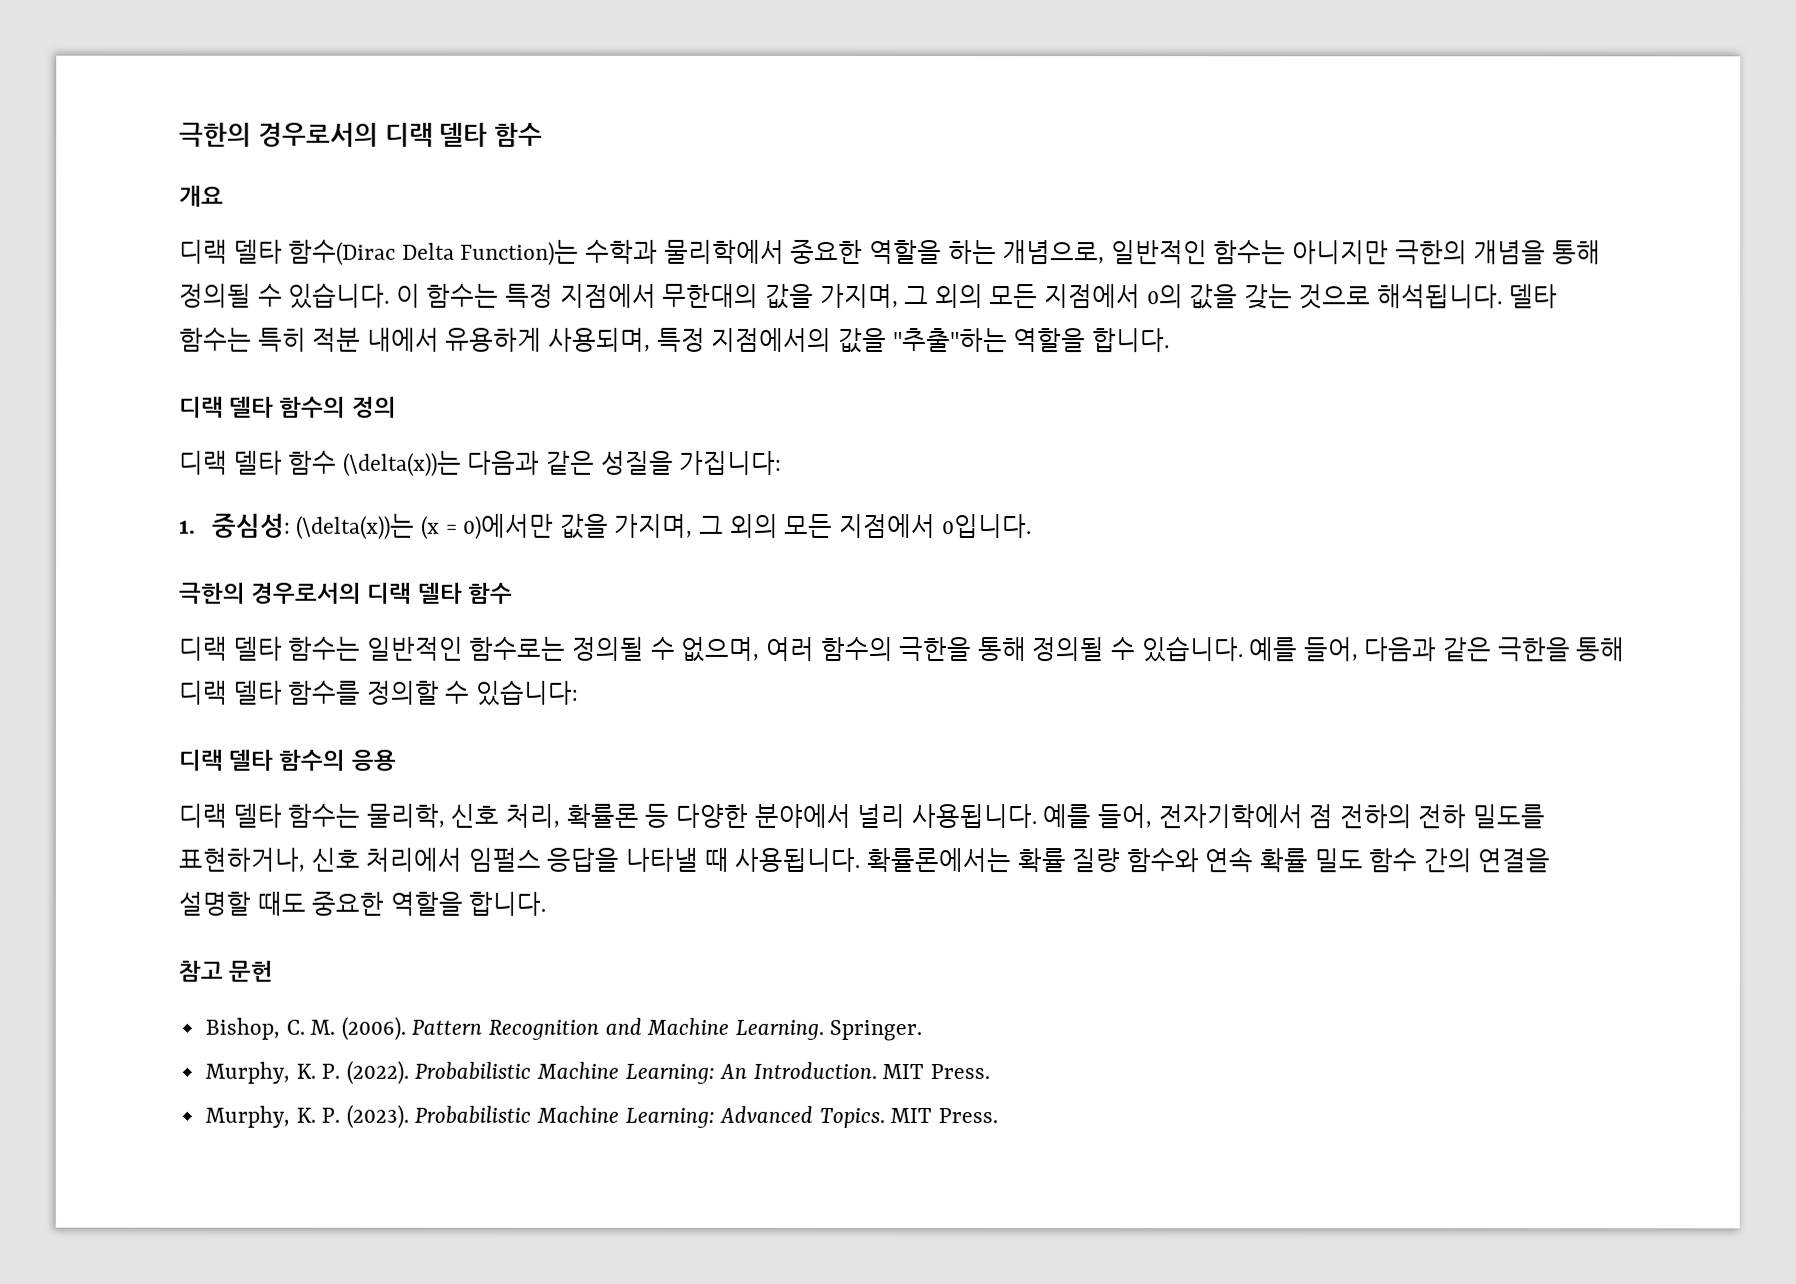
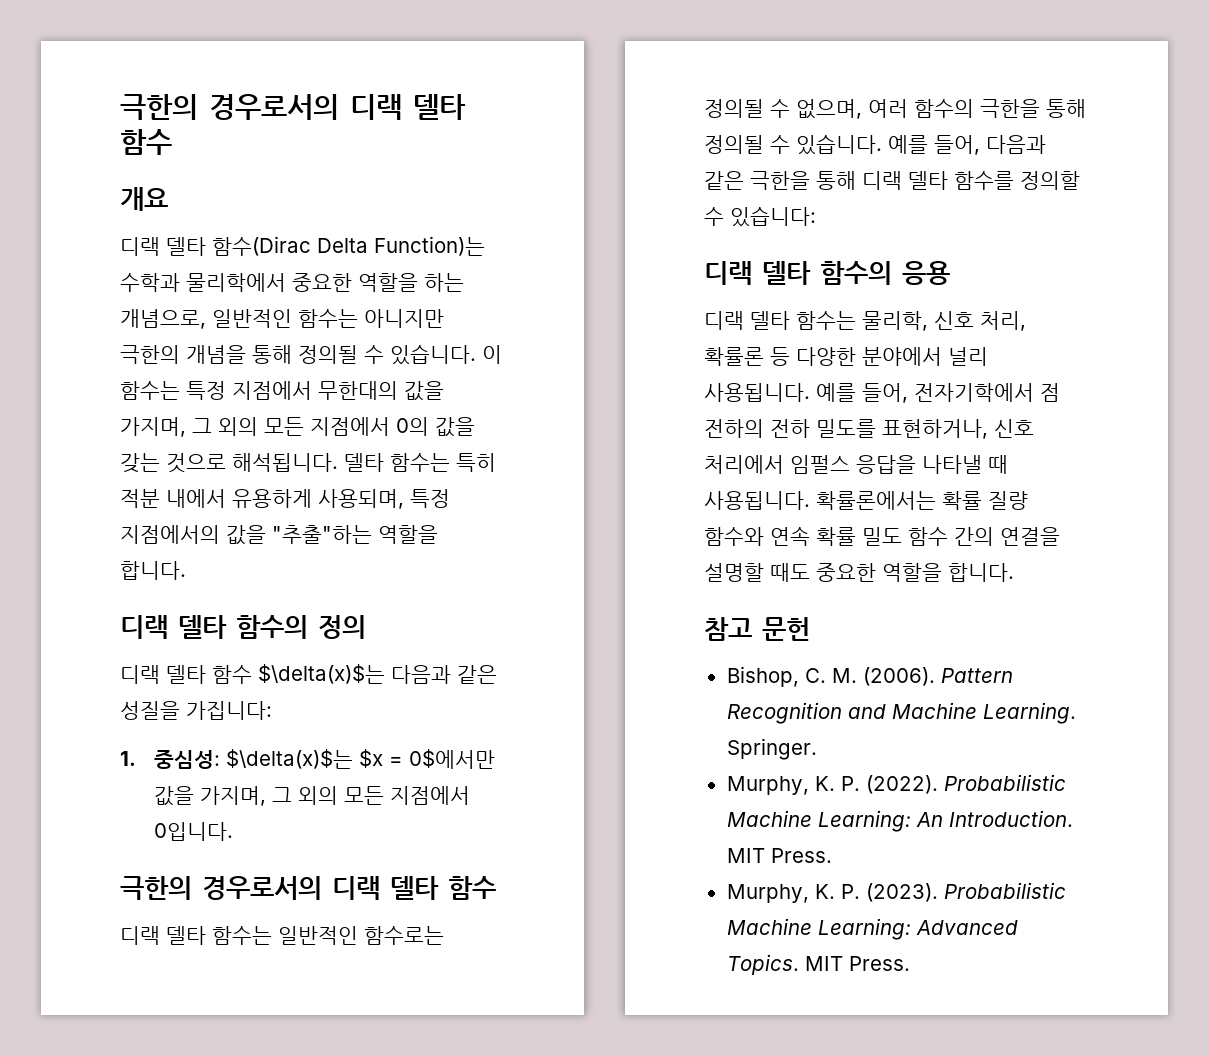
[342,450,462,477] (\delta(x))는 -> [258,664,385,684] $\delta(x)$는
[296,513,555,540] (\delta(x))는 (x = 0)에서만 -> [225,749,495,769] $\delta(x)$는 $x = 0$에서만

